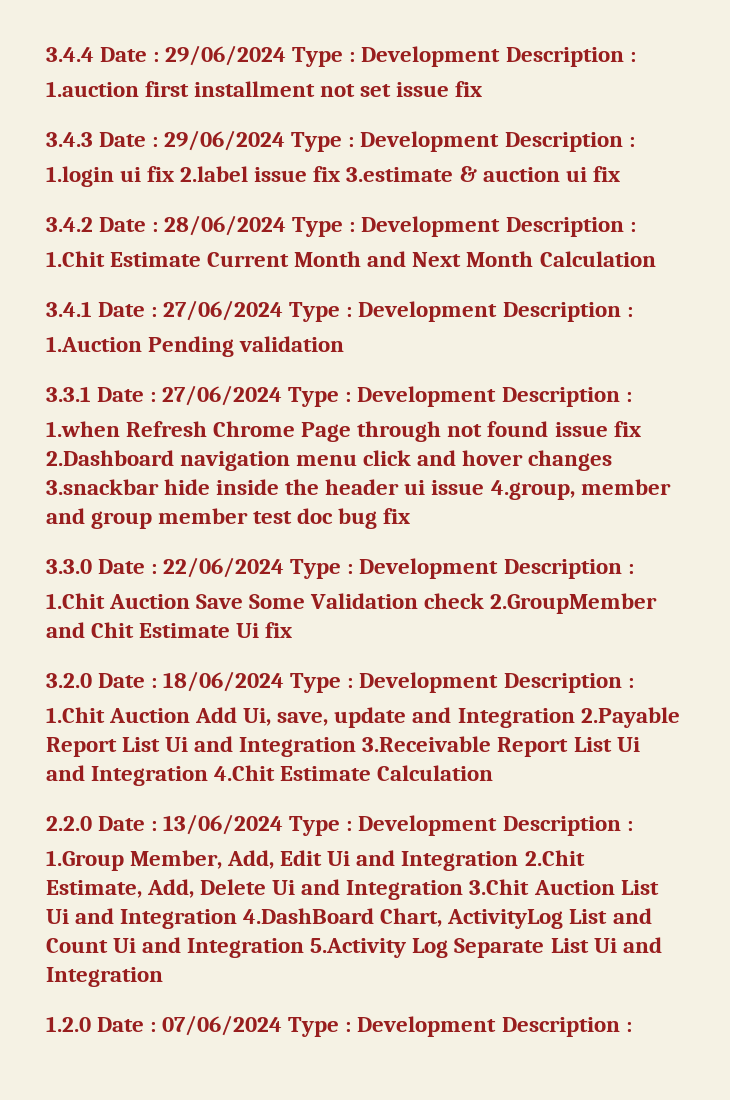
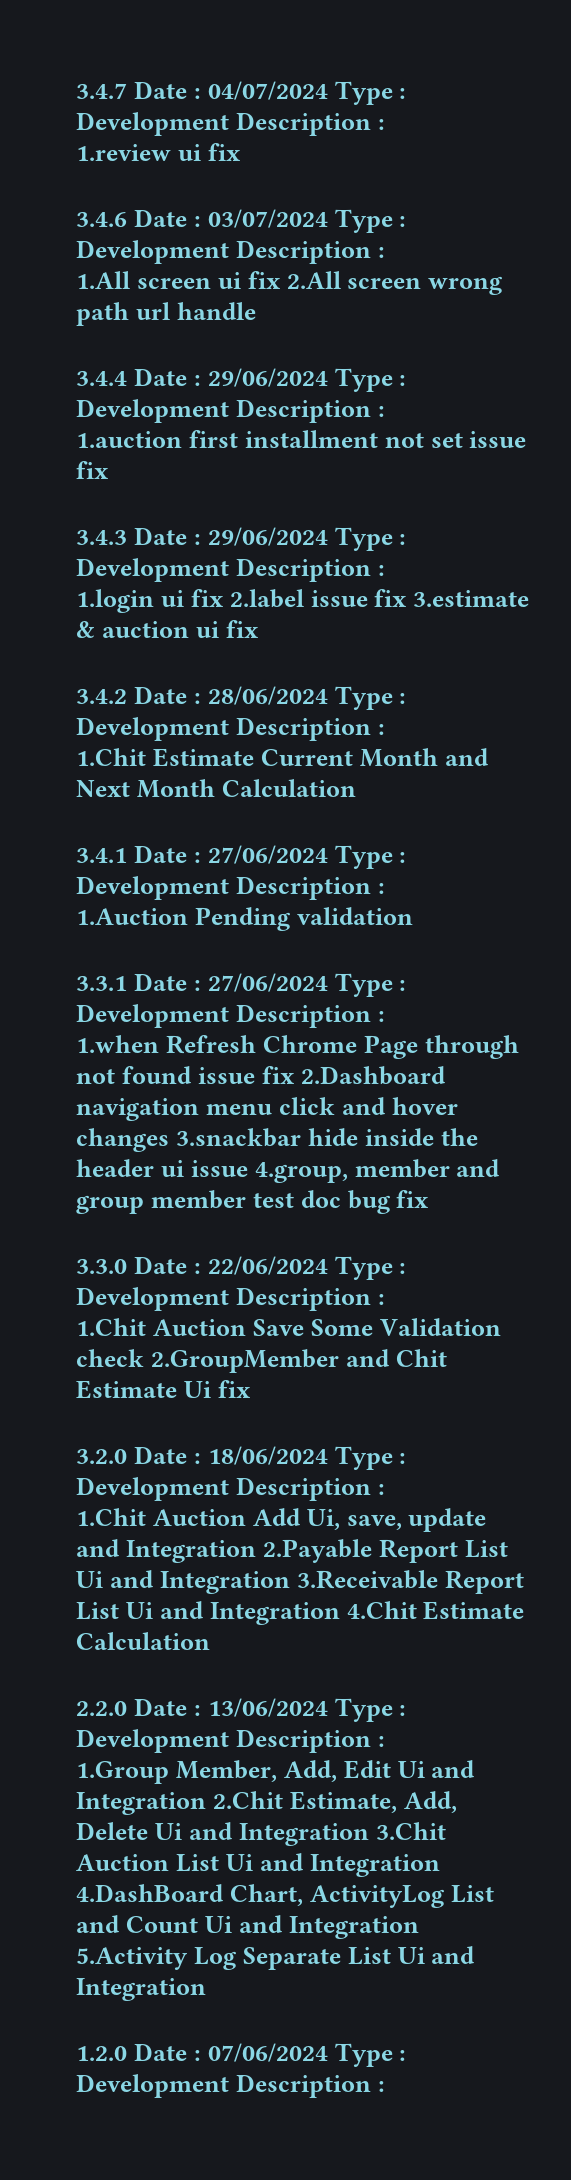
(46, 54) none -> [76,81,407,105] [76,112,385,136] [76,143,241,161] [76,209,407,233] [76,240,385,264] [76,271,504,295] [76,302,256,326] 3.4.7 Date : 04/07/2024 Type : Development Description : // 1.review ui fix // 3.4.6 Date : 03/07/2024 Type : Development Description : // 1.All screen ui fix 2.All screen wrong path url handle //

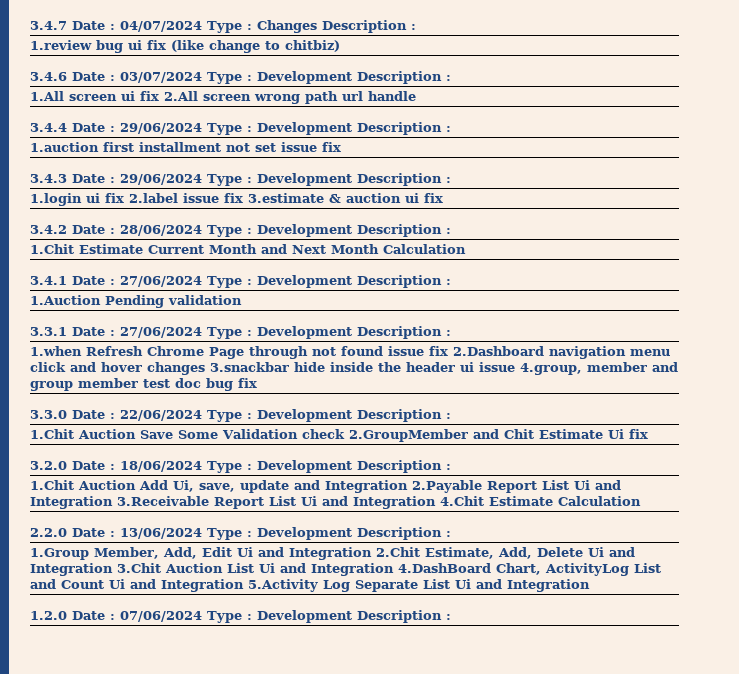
[76,112,229,136] Development -> [256,20,317,33] Changes
[177,143,241,161] ui fix -> [96,40,340,53] bug ui fix (like change to chitbiz)

